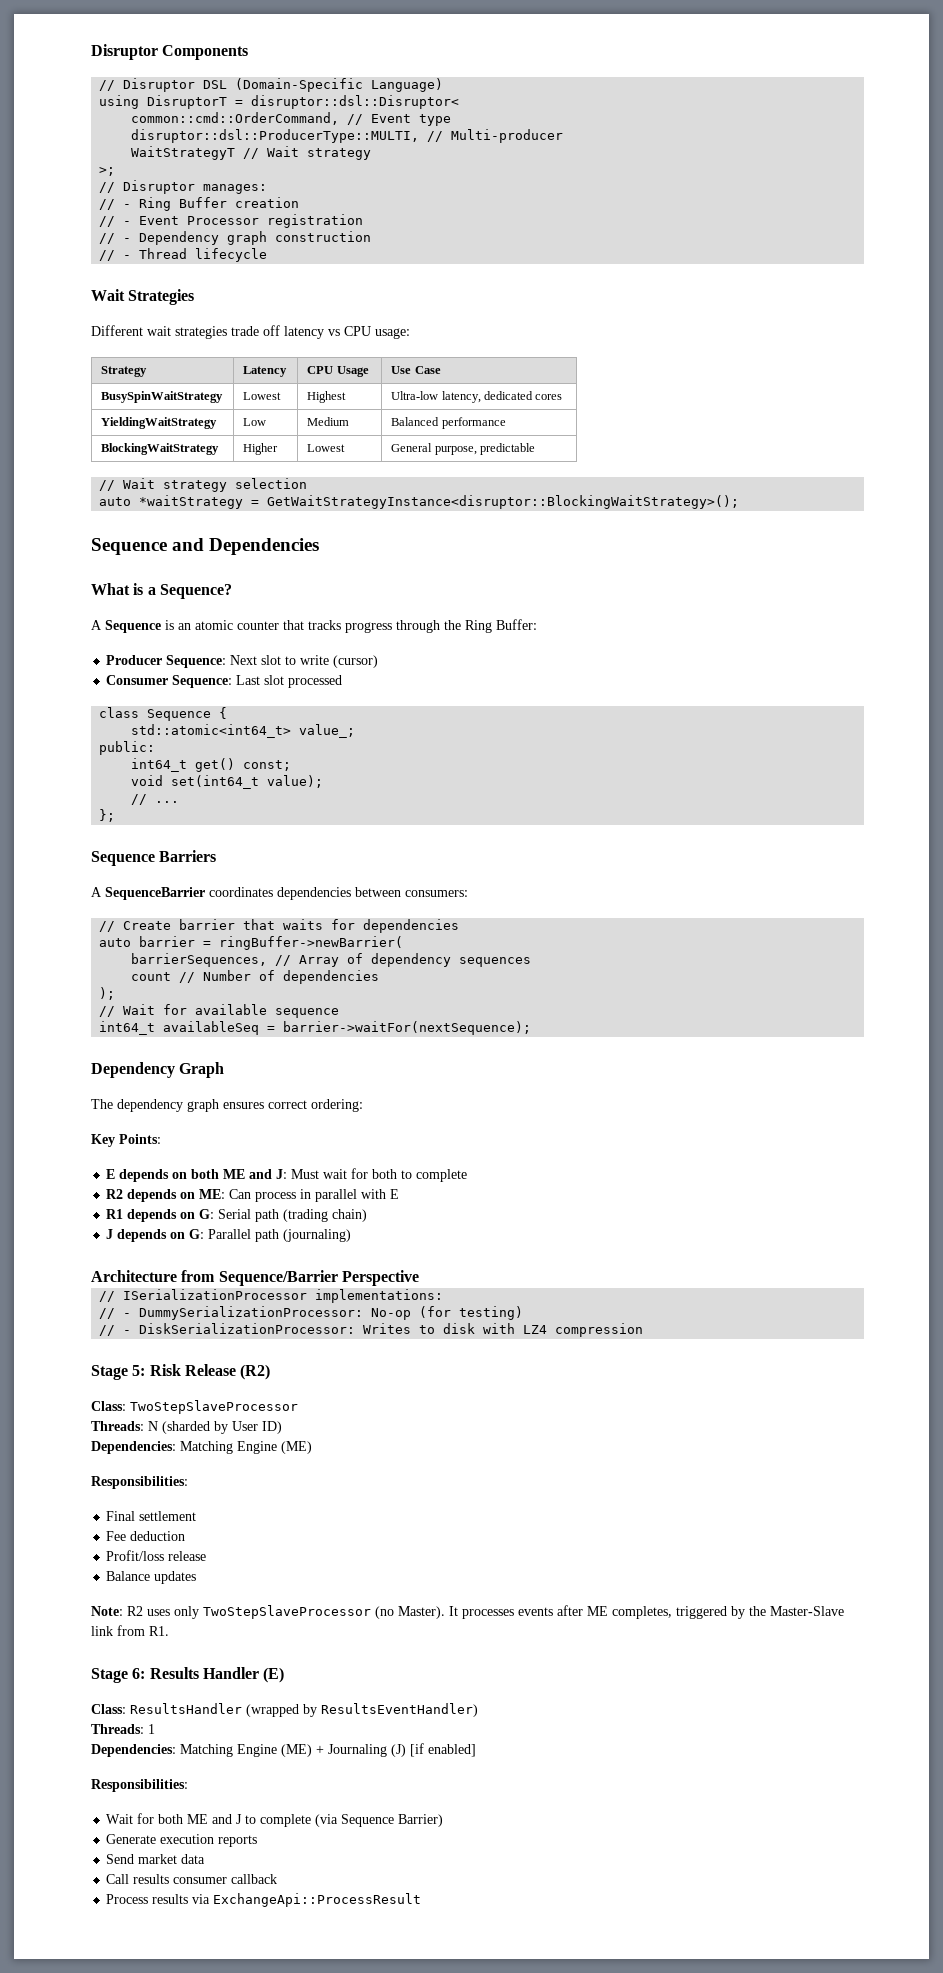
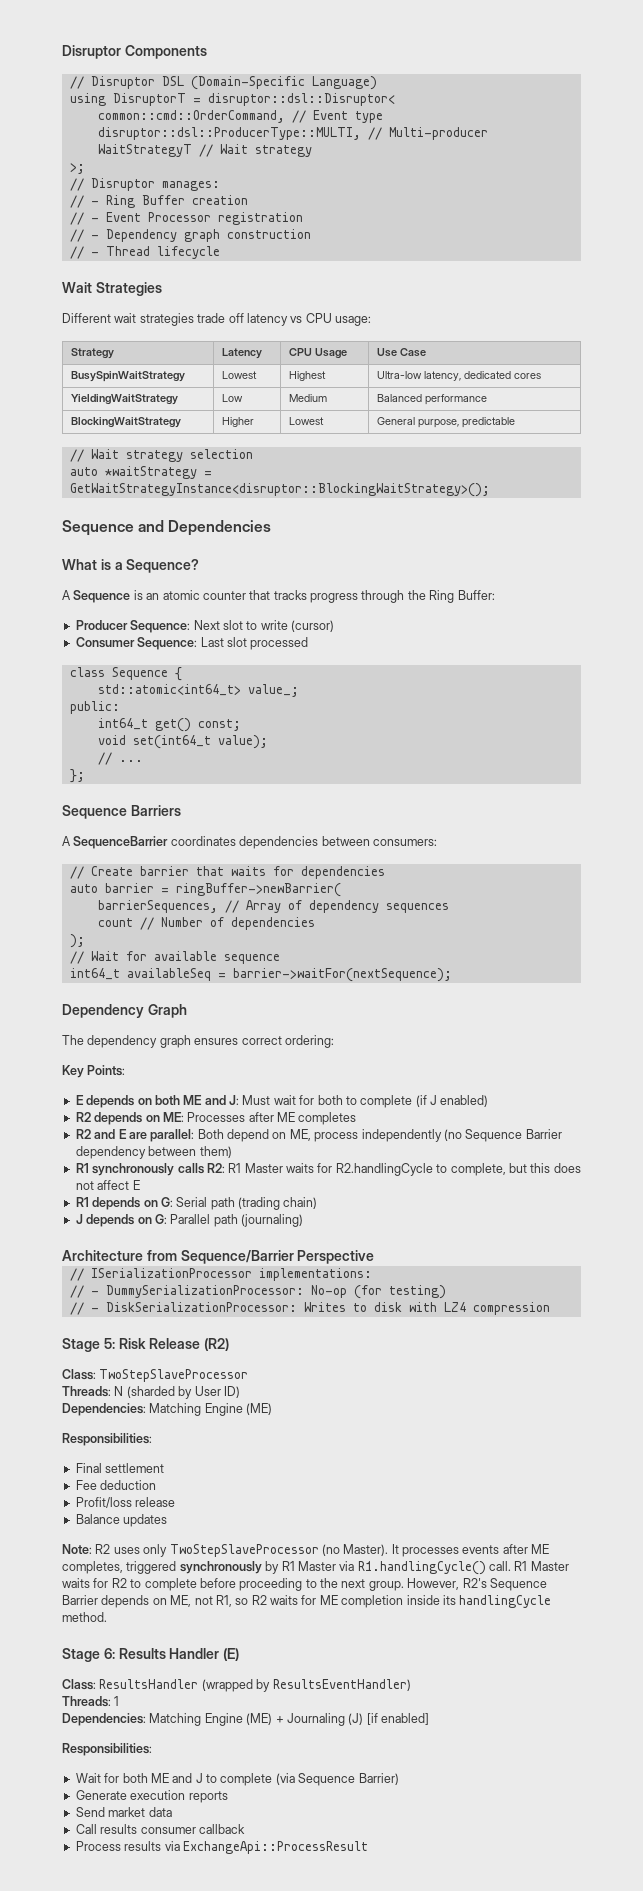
(468, 1175) none -> [415,1095,489,1107] (if J enabled)
[229,1189,387,1202] Can process in parallel with -> [187,1112,357,1125] [75,1129,562,1142] [75,1146,232,1159] [75,1163,581,1176] [75,1180,130,1190] Processes after ME completes // R2 and E are parallel: Both depend on ME, process independently (no Sequence Barrier dependency between them) // R1 synchronously calls R2: R1 Master waits for R2.handlingCycle to complete, but this does not affect
[731,1606,844,1619] [91,1625,169,1636] by the Master-Slave link from R1. -> [179,1561,569,1575] [62,1578,547,1591] [62,1595,552,1608] [62,1612,107,1622] synchronously by R1 Master via R1.handlingCycle() call. R1 Master waits for R2 to complete before proceeding to the next group. However, R2's Sequence Barrier depends on ME, not R1, so R2 waits for ME completion inside its handlingCycle method.

